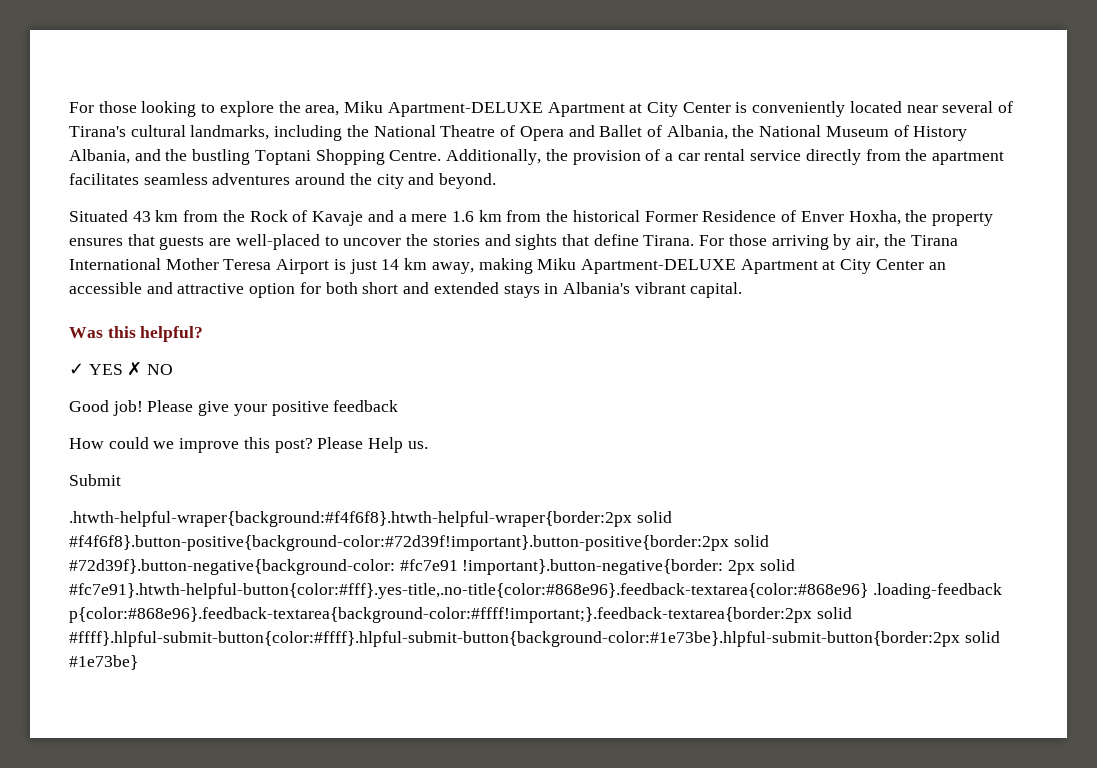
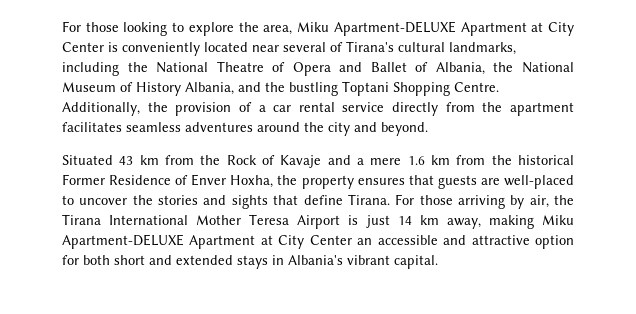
[69,326,204,342] [69,361,174,376] [69,400,399,416] [69,437,428,453] [69,474,121,486] [69,511,672,527] [69,535,769,551] [69,559,795,575] [69,583,1002,599] [69,607,852,623] [69,631,1000,647] [69,655,138,670] // Was this helpful? // ✓ YES ✗ NO // Good job! Please give your positive feedback // How could we improve this post? Please Help us. // Submit // .htwth-helpful-wraper{background:#f4f6f8}.htwth-helpful-wraper{border:2px solid #f4f6f8}.button-positive{background-color:#72d39f!important}.button-positive{border:2px solid #72d39f}.button-negative{background-color: #fc7e91 !important}.button-negative{border: 2px solid #fc7e91}.htwth-helpful-button{color:#fff}.yes-title,.no-title{color:#868e96}.feedback-textarea{color:#868e96} .loading-feedback p{color:#868e96}.feedback-textarea{background-color:#ffff!important;}.feedback-textarea{border:2px solid #ffff}.hlpful-submit-button{color:#ffff}.hlpful-submit-button{background-color:#1e73be}.hlpful-submit-button{border:2px solid #1e73be} -> (438, 262) none

